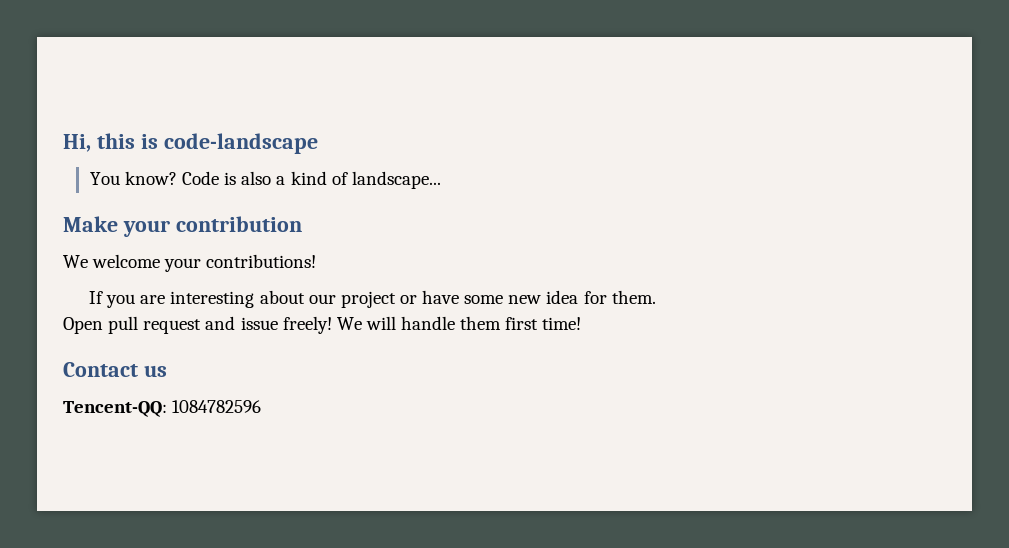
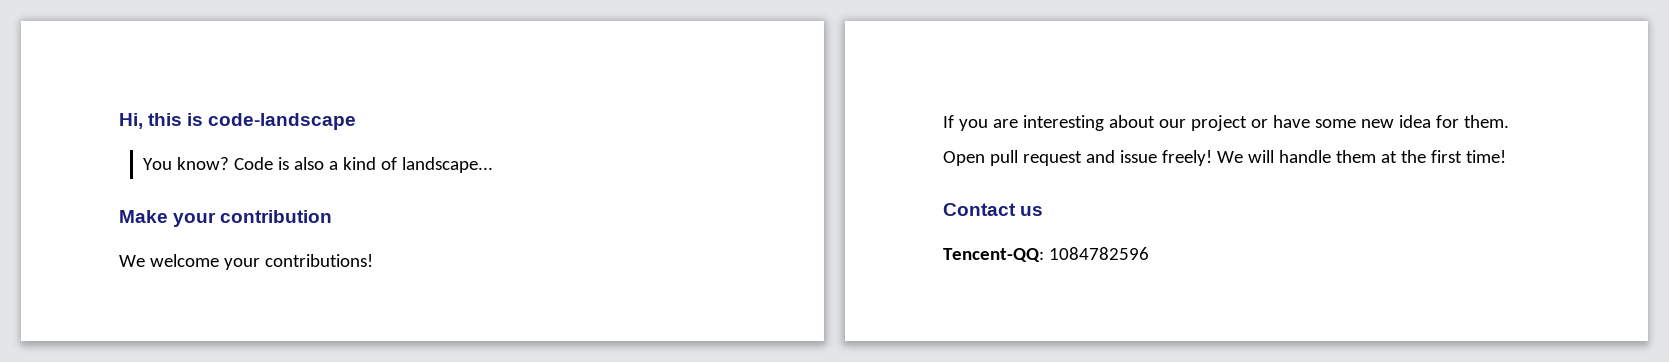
(502, 323) none -> [1380,150,1426,163] at the

